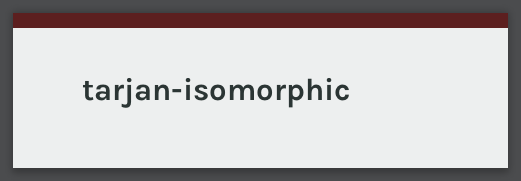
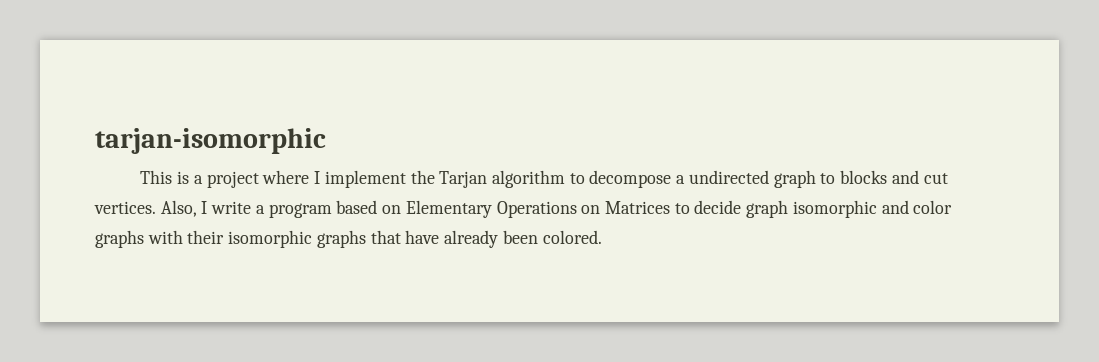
(350, 92) none -> [140,170,948,188] [94,200,953,218] [95,230,602,248] // This is a project where I implement the Tarjan algorithm to decompose a undirected graph to blocks and cut vertices. Also, I write a program based on Elementary Operations on Matrices to decide graph isomorphic and color graphs with their isomorphic graphs that have already been colored.

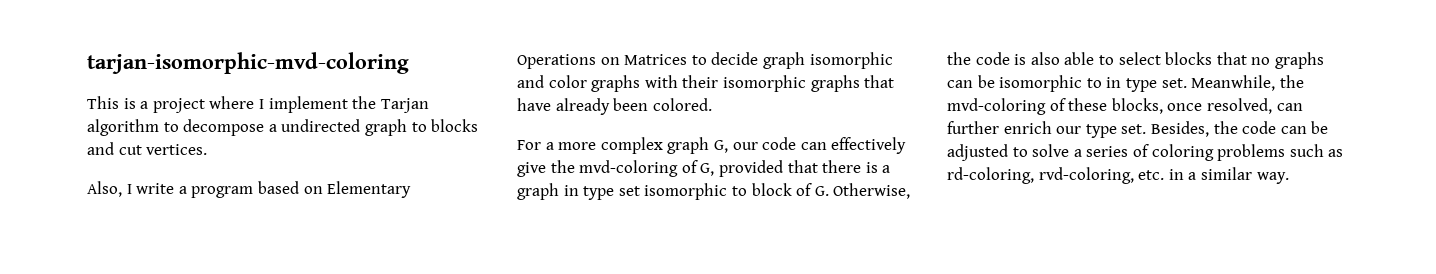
[95,128,326,154] tarjan-isomorphic -> [87,52,409,74] tarjan-isomorphic-mvd-coloring
(156, 207) none -> (208, 149) //
(602, 237) none -> [517,137,907,154] [517,160,891,177] [517,183,911,200] [947,52,1324,69] [947,75,1304,92] [947,98,1303,115] [947,121,1329,138] [947,144,1344,161] [947,167,1289,184] // For a more complex graph G, our code can effectively give the mvd-coloring of G, provided that there is a graph in type set isomorphic to block of G. Otherwise, the code is also able to select blocks that no graphs can be isomorphic to in type set. Meanwhile, the mvd-coloring of these blocks, once resolved, can further enrich our type set. Besides, the code can be adjusted to solve a series of coloring problems such as rd-coloring, rvd-coloring, etc. in a similar way.

